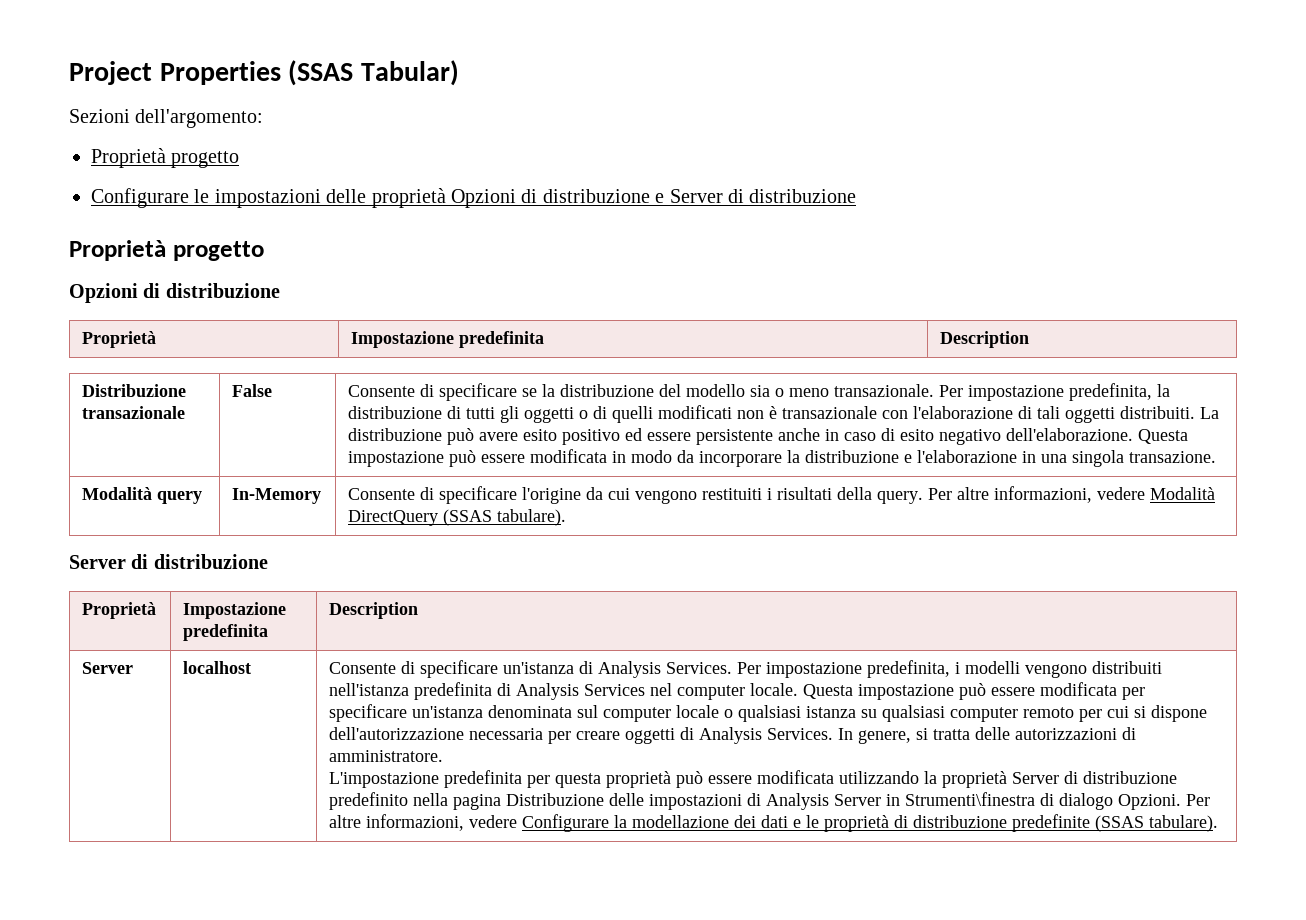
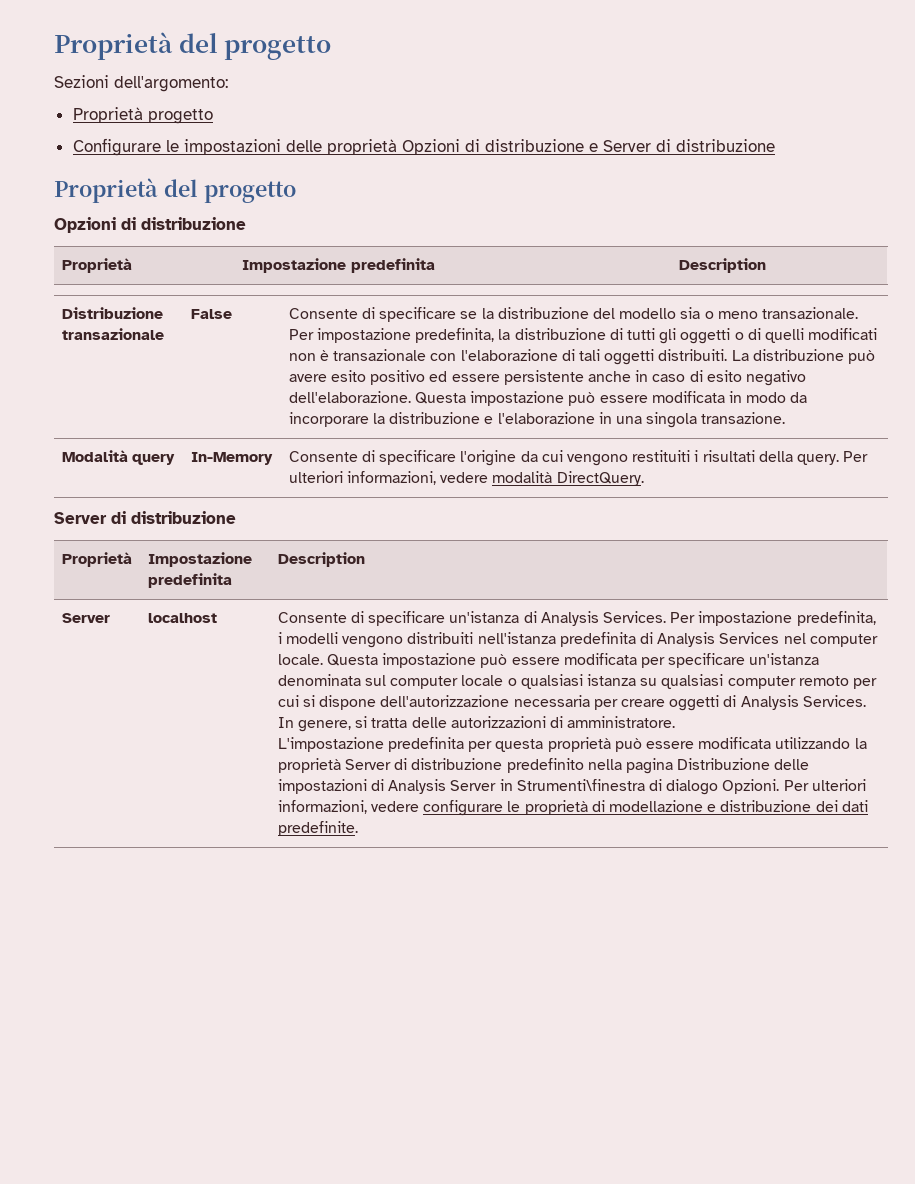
[69,60,459,86] Project Properties (SSAS Tabular) -> [54,32,332,60] Proprietà del progetto
(166, 250) none -> [163,179,198,197] del
[957,486,1216,503] [348,509,567,526] altre informazioni, vedere Modalità DirectQuery (SSAS tabulare). -> [288,471,644,486] ulteriori informazioni, vedere modalità DirectQuery.
[329,814,1219,832] altre informazioni, vedere Configurare la modellazione dei dati e le proprietà di distribuzione predefinite (SSAS tabulare). -> [811,779,866,791] [277,800,868,816] [277,821,358,836] ulteriori informazioni, vedere configurare le proprietà di modellazione e distribuzione dei dati predefinite.

